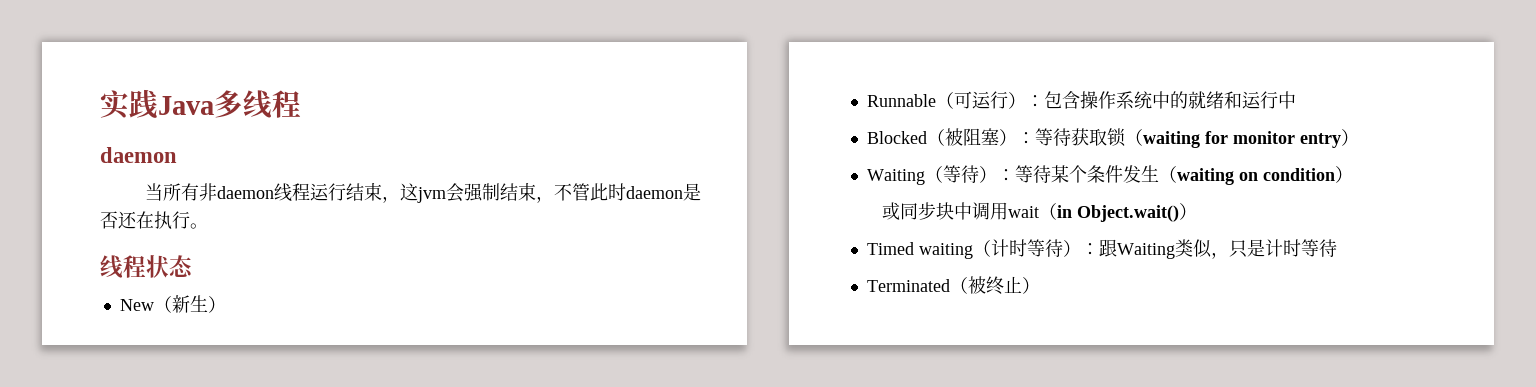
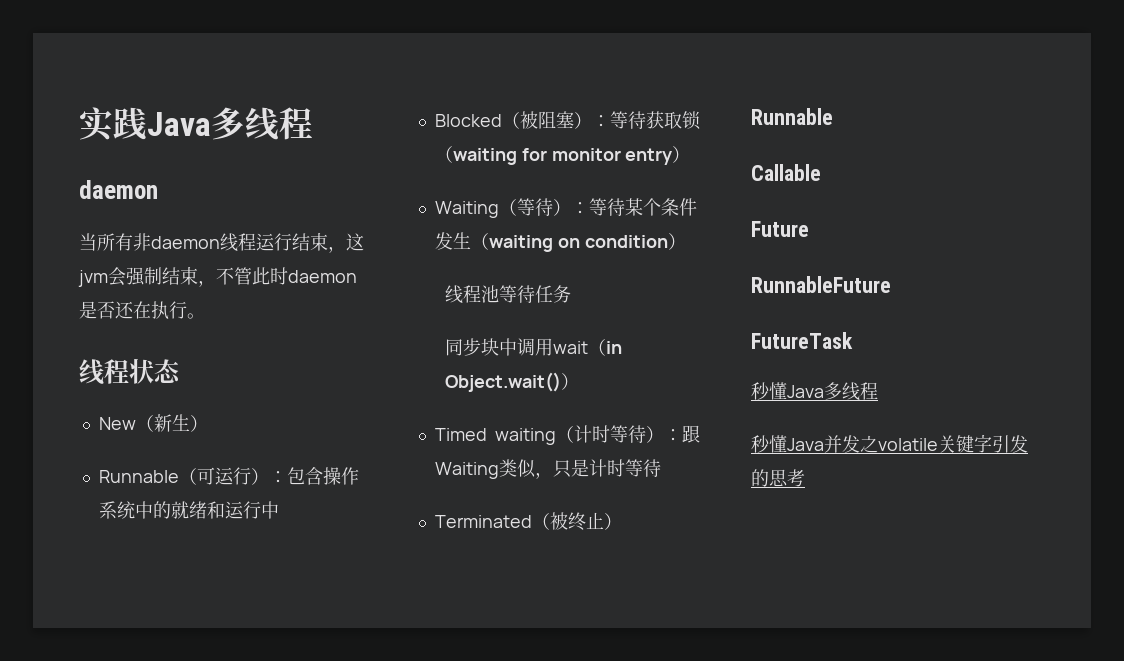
[882,202,901,220] 或 -> [445,285,572,304] 线程池等待任务 //
(1040, 285) none -> [751,108,833,125] [751,164,821,181] [751,221,809,237] [751,276,891,293] [751,332,853,349] [751,382,878,401] [751,434,1028,453] [751,469,805,487] // Runnable // Callable // Future // RunnableFuture // FutureTask // 秒懂Java多线程 // 秒懂Java并发之volatile关键字引发的思考

